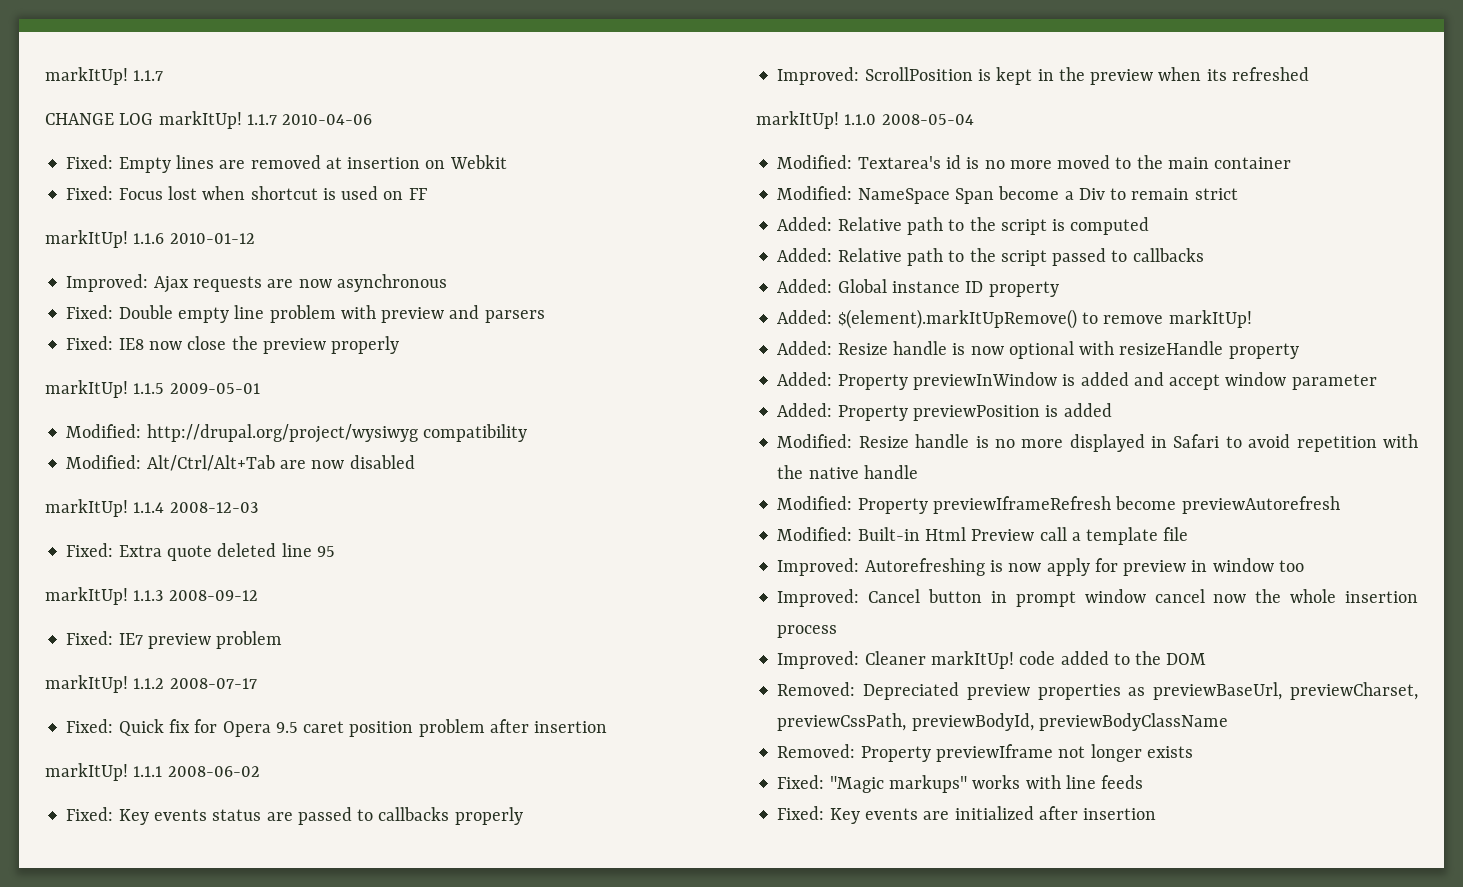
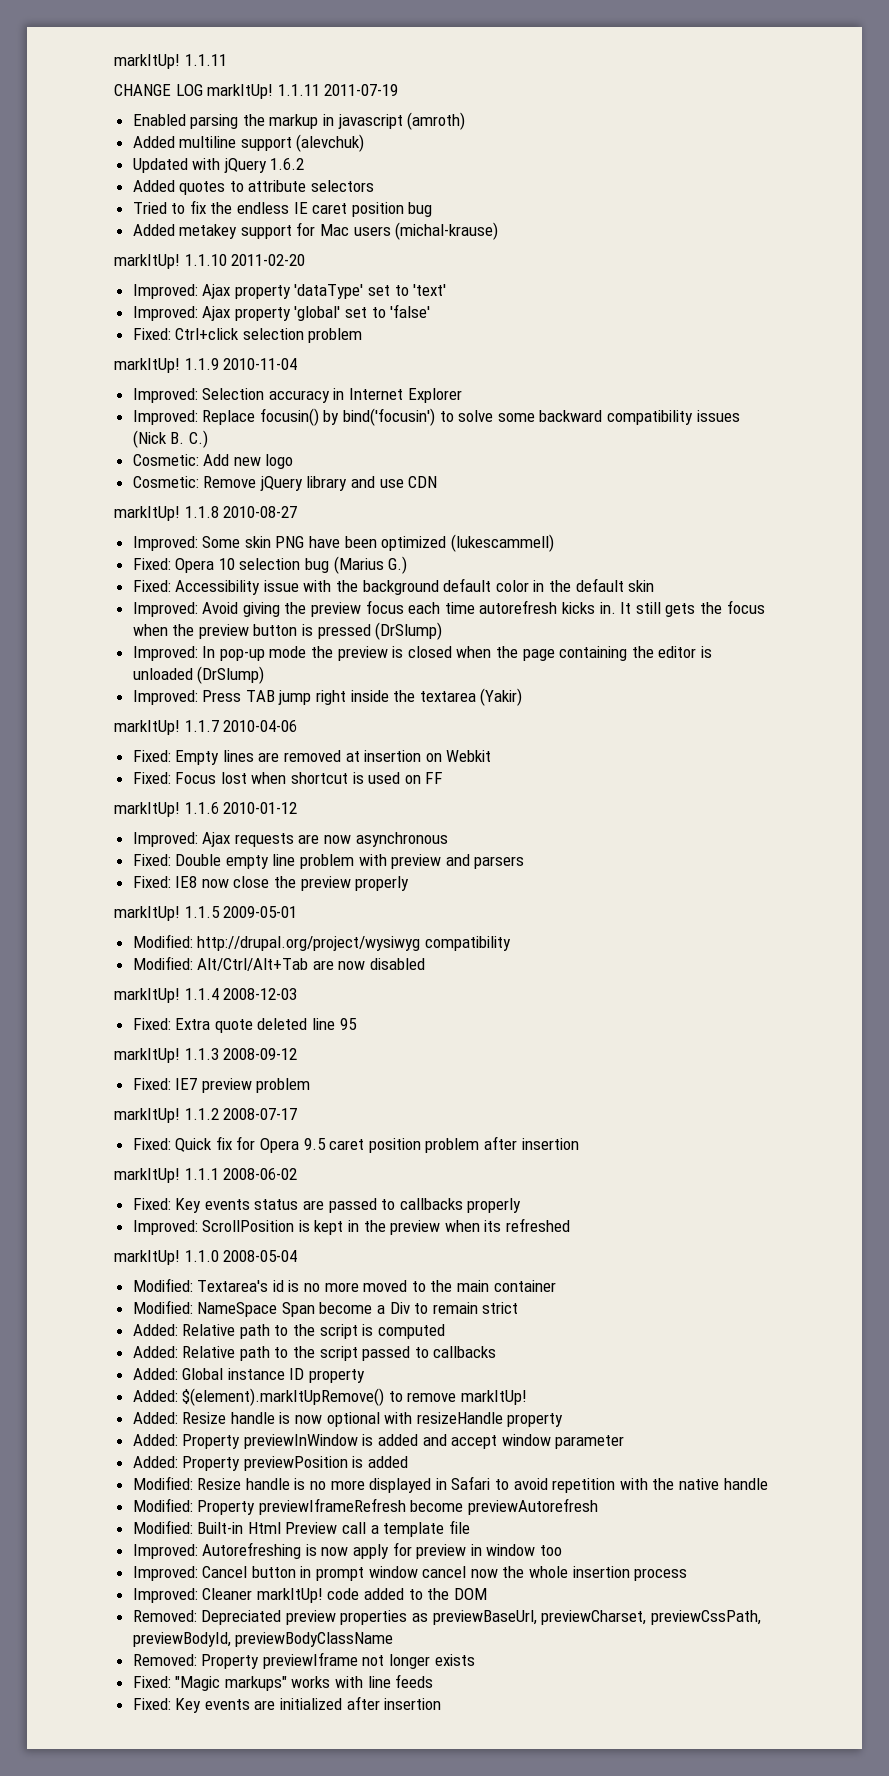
[45,67,164,85] markItUp! 1.1.7 -> [114,54,227,69] markItUp! 1.1.11
(242, 120) none -> [277,84,399,96] [132,112,466,130] [132,134,365,152] [132,158,305,173] [132,180,375,195] [132,200,433,217] [132,222,499,240] [114,254,306,269] [132,284,447,299] [132,304,431,321] [132,328,363,343] [114,358,298,373] [132,388,462,403] [132,408,740,426] [132,430,208,448] [132,454,294,469] [132,476,438,491] [114,506,298,521] [132,534,554,552] [132,556,408,574] [132,578,655,595] [132,600,765,617] [132,622,443,640] [132,646,712,661] [132,666,265,684] [132,688,523,706] [114,720,180,735] 1.1.11 2011-07-19 // Enabled parsing the markup in javascript (amroth) // Added multiline support (alevchuk) // Updated with jQuery 1.6.2 // Added quotes to attribute selectors // Tried to fix the endless IE caret position bug // Added metakey support for Mac users (michal-krause) // markItUp! 1.1.10 2011-02-20 // Improved: Ajax property 'dataType' set to 'text' // Improved: Ajax property 'global' set to 'false' // Fixed: Ctrl+click selection problem // markItUp! 1.1.9 2010-11-04 // Improved: Selection accuracy in Internet Explorer // Improved: Replace focusin() by bind('focusin') to solve some backward compatibility issues (Nick B. C.) // Cosmetic: Add new logo // Cosmetic: Remove jQuery library and use CDN // markItUp! 1.1.8 2010-08-27 // Improved: Some skin PNG have been optimized (lukescammell) // Fixed: Opera 10 selection bug (Marius G.) // Fixed: Accessibility issue with the background default color in the default skin // Improved: Avoid giving the preview focus each time autorefresh kicks in. It still gets the focus when the preview button is pressed (DrSlump) // Improved: In pop-up mode the preview is closed when the page containing the editor is unloaded (DrSlump) // Improved: Press TAB jump right inside the textarea (Yakir) // markItUp!

